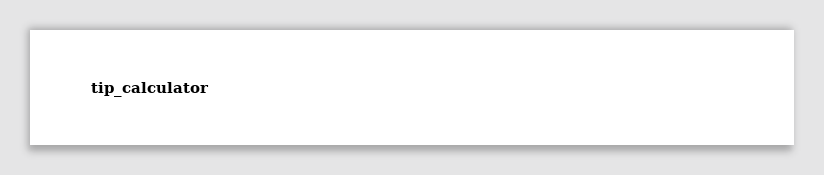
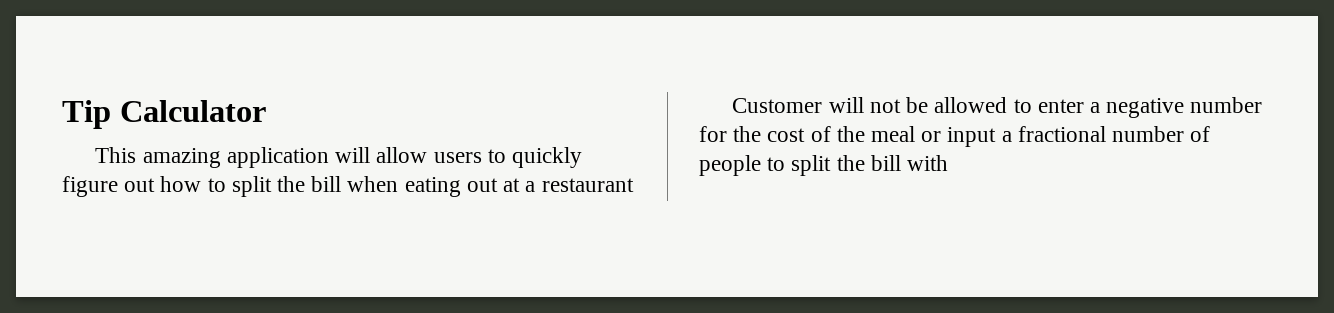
[91,82,209,97] tip_calculator -> [62,100,266,129] [95,147,582,168] [62,176,634,197] [732,97,1263,118] [699,126,1211,147] [699,155,949,176] Tip Calculator // This amazing application will allow users to quickly figure out how to split the bill when eating out at a restaurant // Customer will not be allowed to enter a negative number for the cost of the meal or input a fractional number of people to split the bill with

